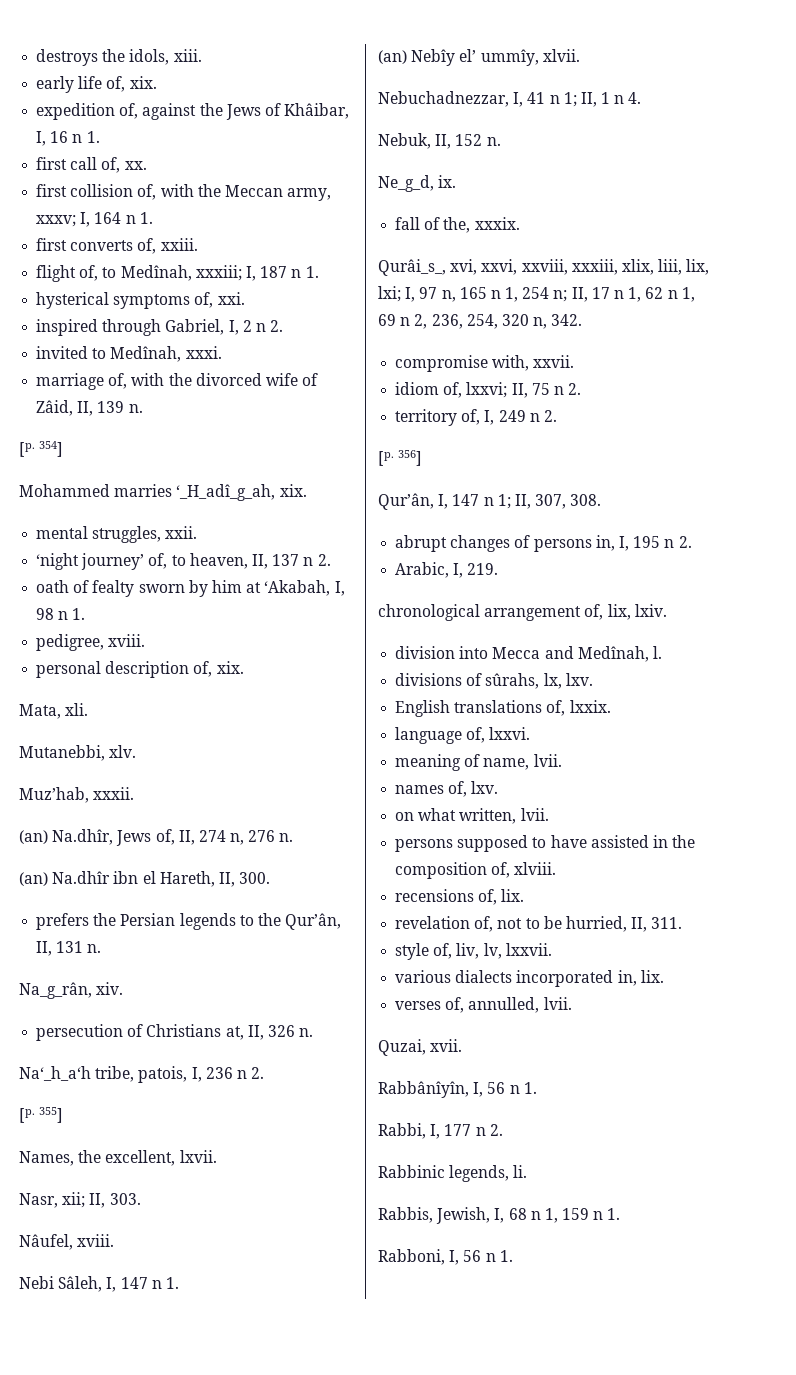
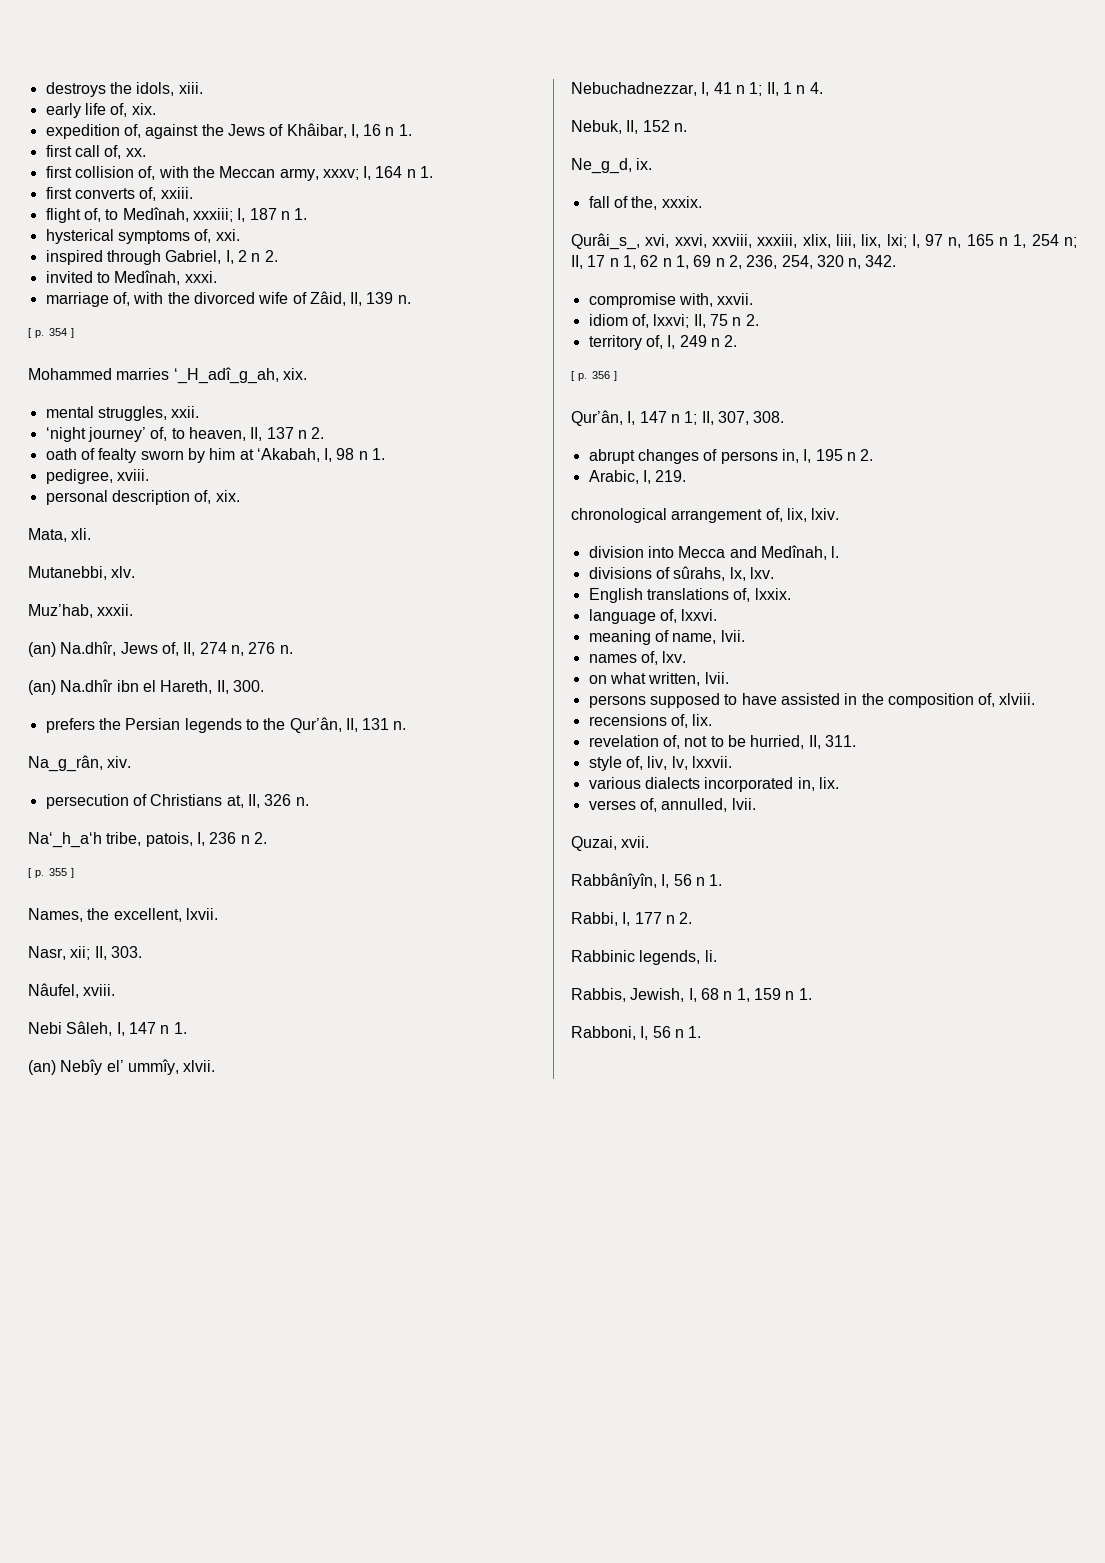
[19,441,64,457] [p. 354] -> [28,328,74,338] [ p. 354 ]
[19,1107,64,1123] [p. 355] -> [28,868,74,878] [ p. 355 ]
[378,450,423,466] [p. 356] -> [571,371,617,381] [ p. 356 ]

